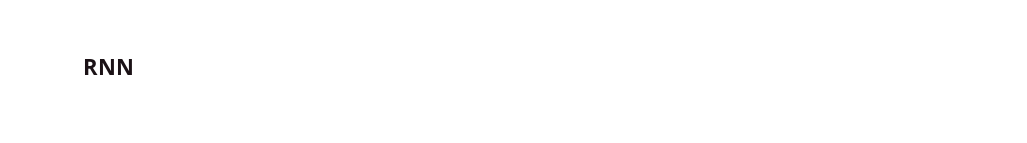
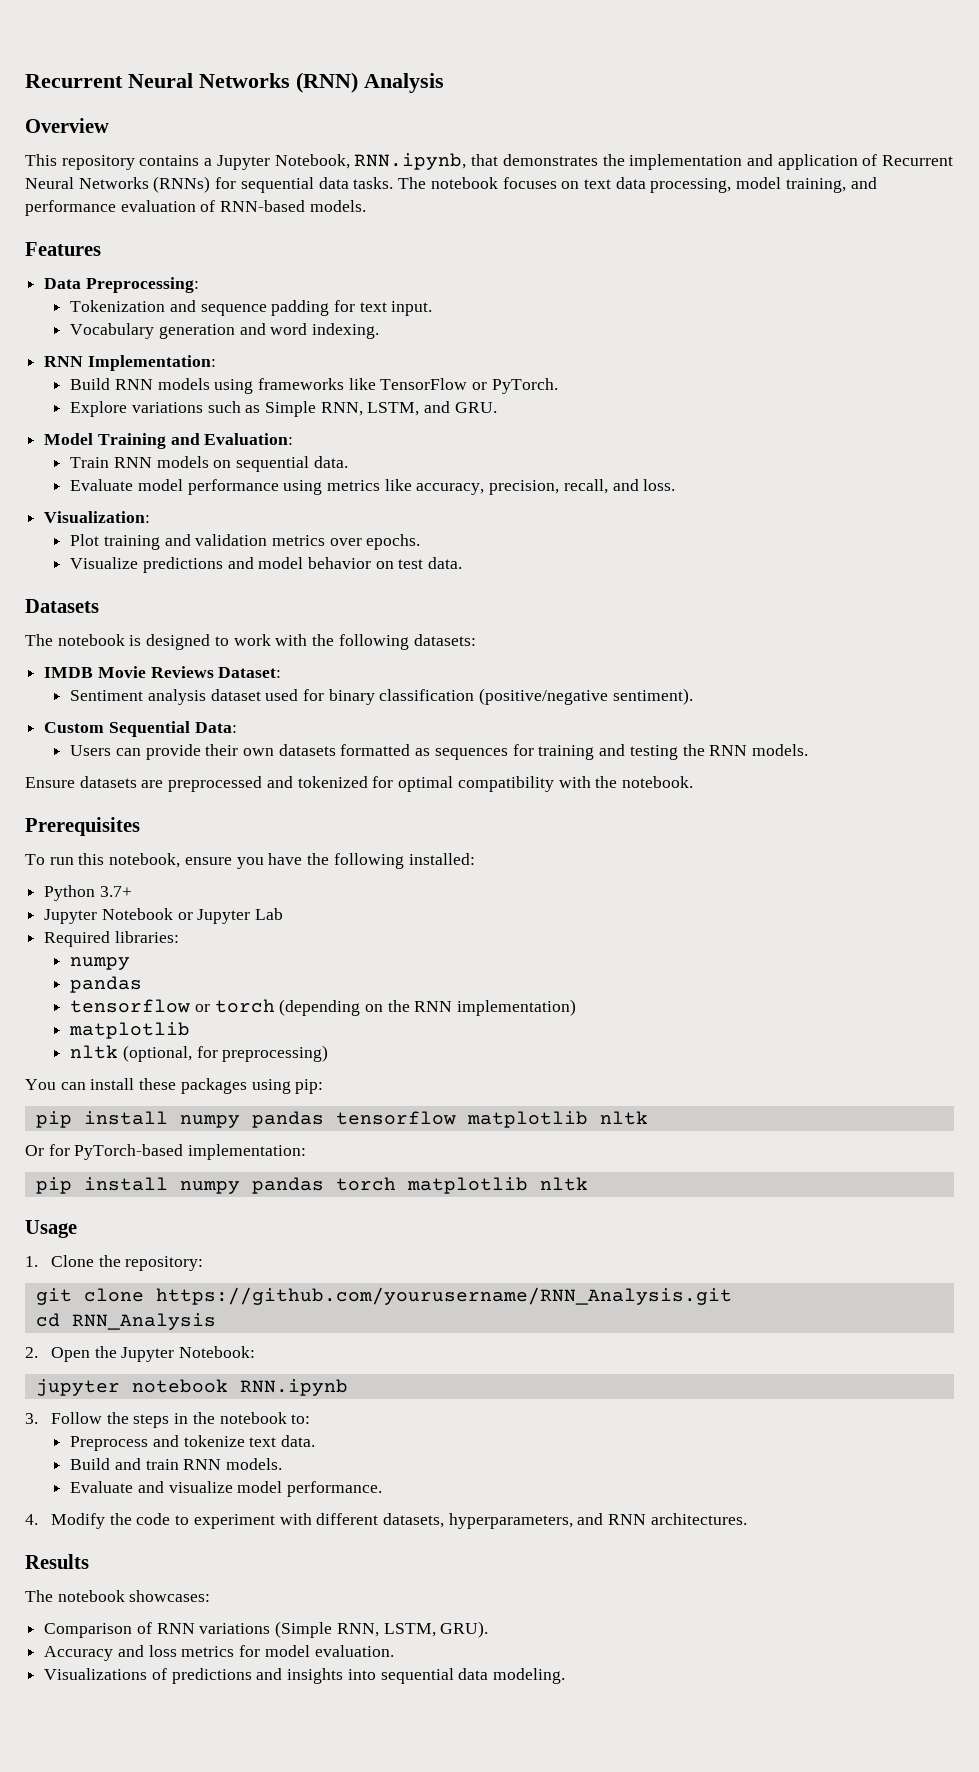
[83,59,134,75] RNN -> [25,72,444,93] [25,118,109,133] [25,153,954,170] [25,176,877,193] [25,200,366,216] [25,242,101,256] [44,277,199,293] [70,300,433,316] [70,323,380,339] [44,355,216,371] [70,378,558,394] [70,401,497,417] [44,433,294,449] [70,456,348,472] [70,479,676,495] [44,511,151,523] [70,534,421,550] [70,557,463,573] [25,599,99,613] [25,634,476,650] [44,666,282,678] [70,688,693,705] [44,721,237,737] [70,744,809,760] [25,776,693,792] [25,817,140,836] [25,853,475,869] [44,885,132,901] [44,908,284,924] [44,931,179,947] [70,957,131,970] [70,976,143,993] [70,999,577,1016] [69,1022,191,1039] [70,1045,329,1062] [25,1078,324,1094] [35,1111,648,1128] [25,1144,307,1160] [35,1177,588,1194] [25,1220,77,1238] [25,1255,204,1271] [35,1287,732,1305] [35,1313,216,1330] [25,1346,256,1362] [35,1379,348,1396] [25,1412,311,1428] [70,1435,316,1451] [70,1458,283,1470] [70,1481,383,1497] [25,1513,747,1529] [25,1554,89,1569] [25,1590,211,1602] [44,1621,489,1638] [44,1645,394,1661] [44,1668,566,1684] Recurrent Neural Networks (RNN) Analysis // Overview // This repository contains a Jupyter Notebook, RNN.ipynb, that demonstrates the implementation and application of Recurrent Neural Networks (RNNs) for sequential data tasks. The notebook focuses on text data processing, model training, and performance evaluation of RNN-based models. // Features // Data Preprocessing: // Tokenization and sequence padding for text input. // Vocabulary generation and word indexing. // RNN Implementation: // Build RNN models using frameworks like TensorFlow or PyTorch. // Explore variations such as Simple RNN, LSTM, and GRU. // Model Training and Evaluation: // Train RNN models on sequential data. // Evaluate model performance using metrics like accuracy, precision, recall, and loss. // Visualization: // Plot training and validation metrics over epochs. // Visualize predictions and model behavior on test data. // Datasets // The notebook is designed to work with the following datasets: // IMDB Movie Reviews Dataset: // Sentiment analysis dataset used for binary classification (positive/negative sentiment). // Custom Sequential Data: // Users can provide their own datasets formatted as sequences for training and testing the RNN models. // Ensure datasets are preprocessed and tokenized for optimal compatibility with the notebook. // Prerequisites // To run this notebook, ensure you have the following installed: // Python 3.7+ // Jupyter Notebook or Jupyter Lab // Required libraries: // numpy // pandas // tensorflow or torch (depending on the RNN implementation) // matplotlib // nltk (optional, for preprocessing) // You can install these packages using pip: // pip install numpy pandas tensorflow matplotlib nltk // Or for PyTorch-based implementation: // pip install numpy pandas torch matplotlib nltk // Usage // 1. Clone the repository: // git clone https://github.com/yourusername/RNN_Analysis.git // cd RNN_Analysis // 2. Open the Jupyter Notebook: // jupyter notebook RNN.ipynb // 3. Follow the steps in the notebook to: // Preprocess and tokenize text data. // Build and train RNN models. // Evaluate and visualize model performance. // 4. Modify the code to experiment with different datasets, hyperparameters, and RNN architectures. // Results // The notebook showcases: // Comparison of RNN variations (Simple RNN, LSTM, GRU). // Accuracy and loss metrics for model evaluation. // Visualizations of predictions and insights into sequential data modeling.

